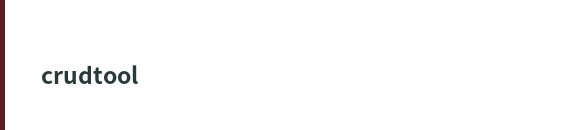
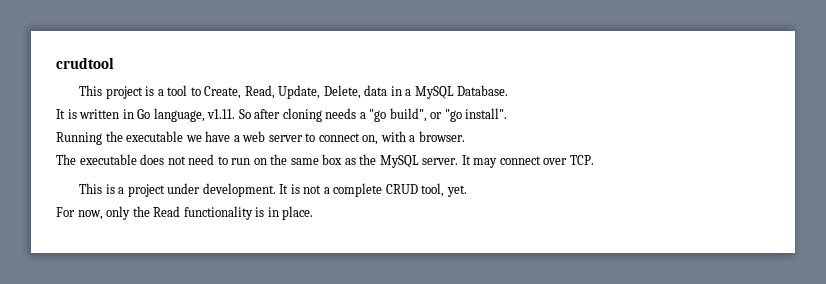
(138, 74) none -> [79,85,509,99] [56,108,508,122] [56,131,465,145] [56,154,594,168] [79,183,467,197] [56,206,314,220] // This project is a tool to Create, Read, Update, Delete, data in a MySQL Database. // It is written in Go language, v1.11. So after cloning needs a "go build", or "go install". // Running the executable we have a web server to connect on, with a browser. // The executable does not need to run on the same box as the MySQL server. It may connect over TCP. // This is a project under development. It is not a complete CRUD tool, yet. // For now, only the Read functionality is in place.

